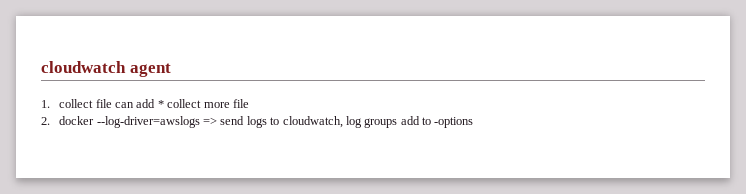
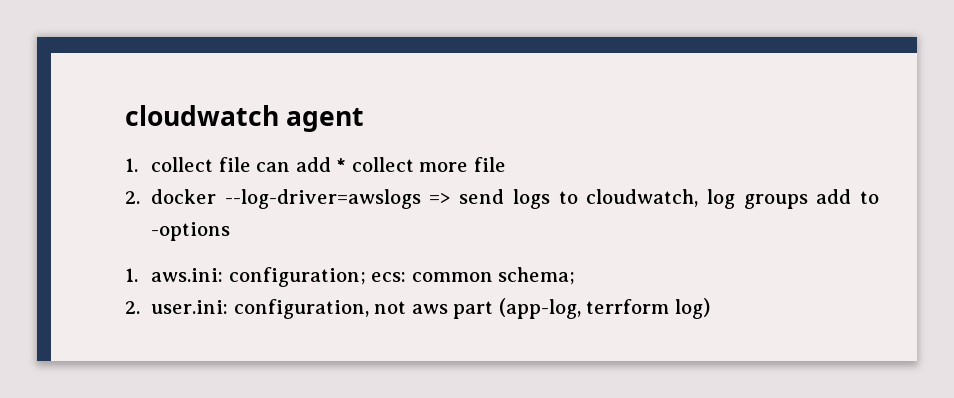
(474, 122) none -> [125,267,576,287] [125,298,710,319] // 1. aws.ini: configuration; ecs: common schema; // 2. user.ini: configuration, not aws part (app-log, terrform log)

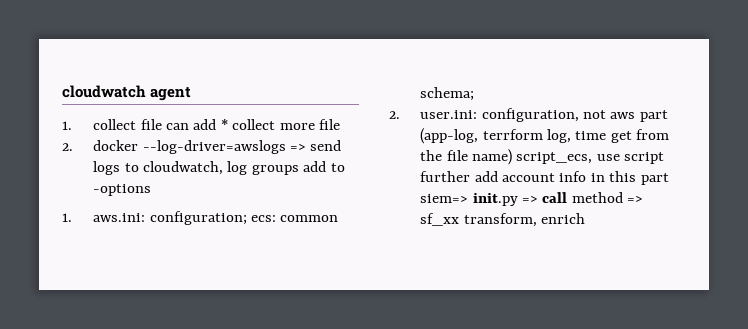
[674,298,710,319] log) -> [547,129,670,143] [420,149,665,165] [420,171,669,185] [420,192,644,206] [420,213,586,227] log, time get from the file name) script_ecs, use script further add account info in this part siem=> init.py => call method => sf_xx transform, enrich

